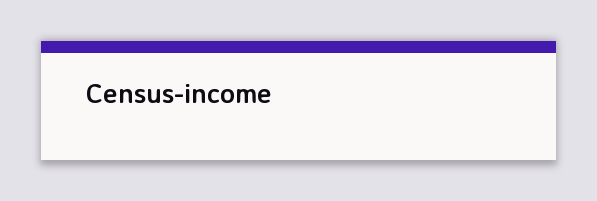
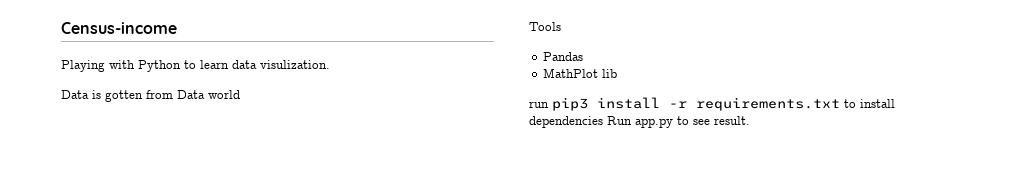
(272, 93) none -> [61,60,330,72] [61,90,240,102] [529,22,561,31] [543,52,584,61] [543,68,618,78] [529,97,895,111] [529,116,750,128] // Playing with Python to learn data visulization. // Data is gotten from Data world // Tools // Pandas // MathPlot lib // run pip3 install -r requirements.txt to install dependencies Run app.py to see result.

